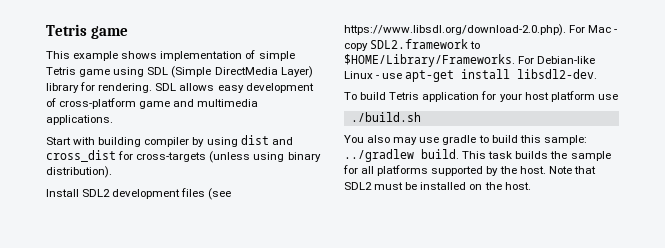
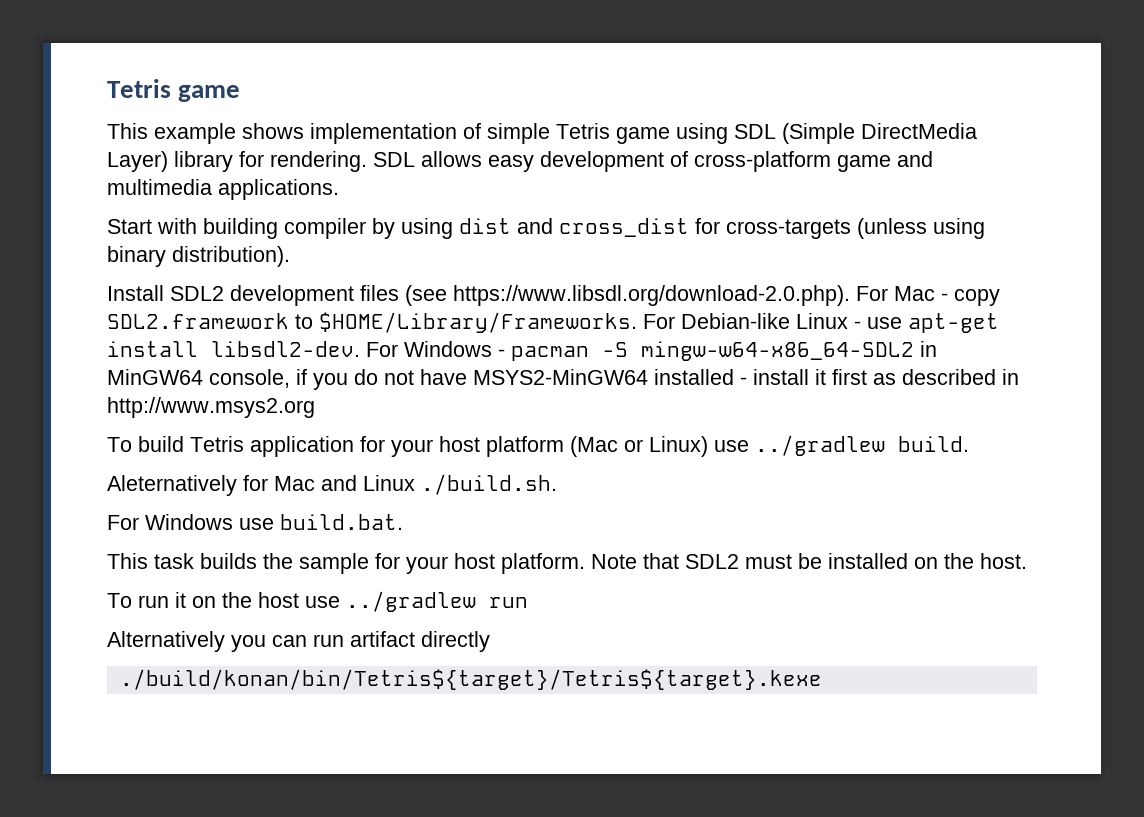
(598, 74) none -> [366,341,937,361] [107,369,1019,390] [107,397,315,418] For Windows - pacman -S mingw-w64-x86_64-SDL2 in MinGW64 console, if you do not have MSYS2-MinGW64 installed - install it first as described in http://www.msys2.org
[597,94,618,100] [350,112,421,122] [344,135,587,145] [344,149,459,162] use // ./build.sh // You also may use gradle to build this sample: ../gradlew build. -> [570,435,969,457] [107,474,557,496] [107,514,403,530] (Mac or Linux) use ../gradlew build. // Aleternatively for Mac and Linux ./build.sh. // For Windows use build.bat. //
[361,165,546,176] all platforms supported by the host. -> [406,553,585,574] your host platform.
(531, 186) none -> [107,591,528,612] [107,631,490,652] [119,669,822,690] // To run it on the host use ../gradlew run // Alternatively you can run artifact directly // ./build/konan/bin/Tetris${target}/Tetris${target}.kexe

